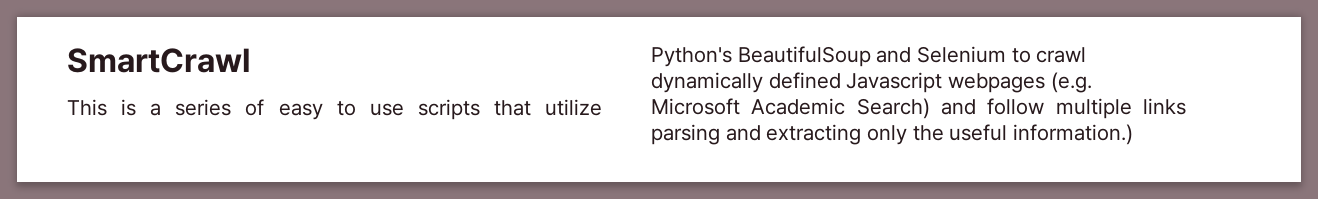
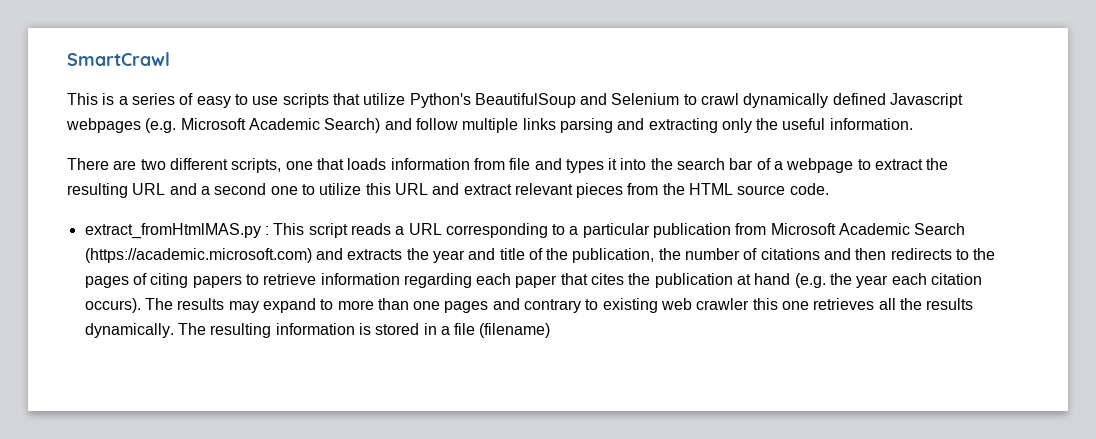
[1013,124,1134,145] information.) -> [829,118,913,130] [67,158,949,173] [67,183,829,198] [84,223,966,239] [84,248,996,263] [84,273,983,288] [84,298,974,313] [84,323,551,338] information. // There are two different scripts, one that loads information from file and types it into the search bar of a webpage to extract the resulting URL and a second one to utilize this URL and extract relevant pieces from the HTML source code. // extract_fromHtmlMAS.py : This script reads a URL corresponding to a particular publication from Microsoft Academic Search (https://academic.microsoft.com) and extracts the year and title of the publication, the number of citations and then redirects to the pages of citing papers to retrieve information regarding each paper that cites the publication at hand (e.g. the year each citation occurs). The results may expand to more than one pages and contrary to existing web crawler this one retrieves all the results dynamically. The resulting information is stored in a file (filename)

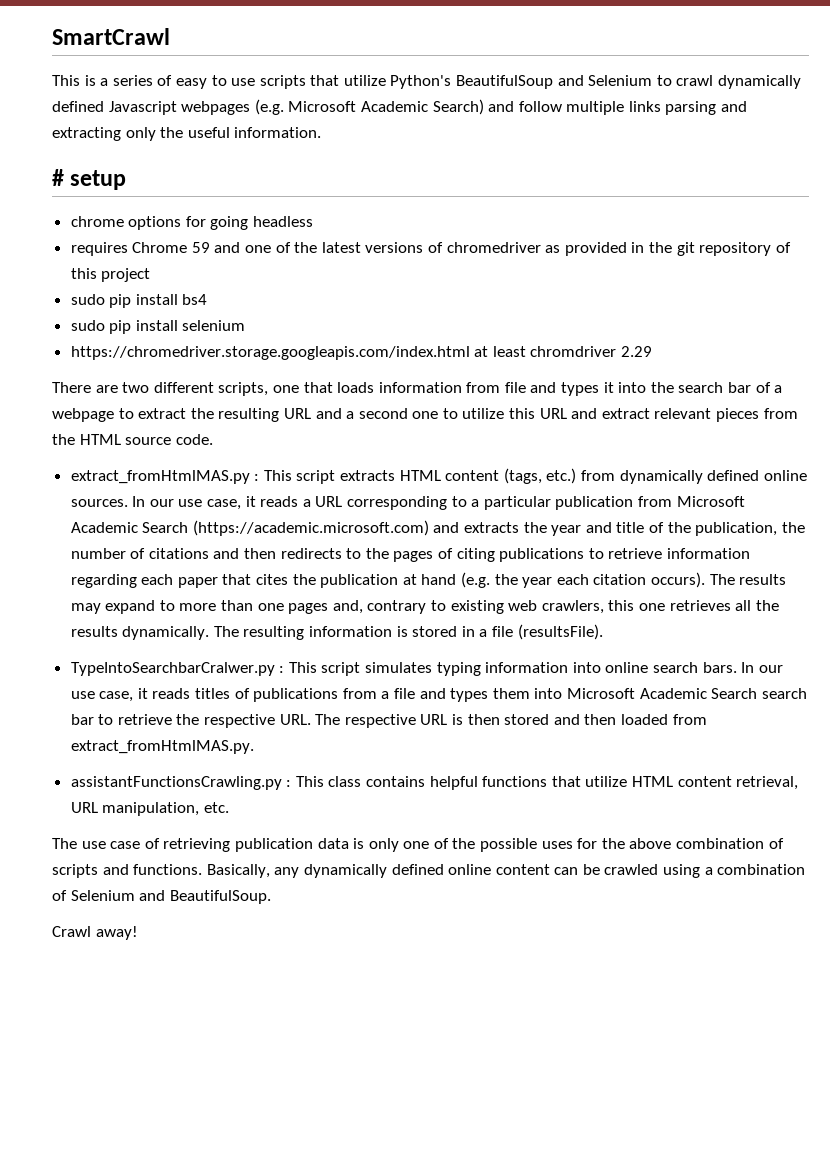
(913, 124) none -> [52,169,127,190] [70,216,314,230] [70,242,791,256] [70,268,151,282] [70,294,208,308] [70,320,246,334] [70,346,653,360] // # setup // chrome options for going headless // requires Chrome 59 and one of the latest versions of chromedriver as provided in the git repository of this project // sudo pip install bs4 // sudo pip install selenium // https://chromedriver.storage.googleapis.com/index.html at least chromdriver 2.29
(348, 230) none -> [340,468,807,484] [70,496,256,510] extracts HTML content (tags, etc.) from dynamically defined online sources. In our use case, it
[192,275,242,288] papers -> [499,548,585,562] publications
[492,298,520,310] and -> [332,600,363,614] and,
[696,298,750,310] crawler -> [541,600,604,614] crawlers,
[479,323,551,338] (filename) -> [517,624,603,640] [70,662,783,676] [70,688,807,702] [70,714,707,728] [70,740,254,754] [70,776,799,790] [70,802,229,816] [52,838,784,852] [52,864,806,878] [52,890,271,904] [52,926,138,940] (resultsFile). // TypeIntoSearchbarCralwer.py : This script simulates typing information into online search bars. In our use case, it reads titles of publications from a file and types them into Microsoft Academic Search search bar to retrieve the respective URL. The respective URL is then stored and then loaded from extract_fromHtmlMAS.py. // assistantFunctionsCrawling.py : This class contains helpful functions that utilize HTML content retrieval, URL manipulation, etc. // The use case of retrieving publication data is only one of the possible uses for the above combination of scripts and functions. Basically, any dynamically defined online content can be crawled using a combination of Selenium and BeautifulSoup. // Crawl away!

